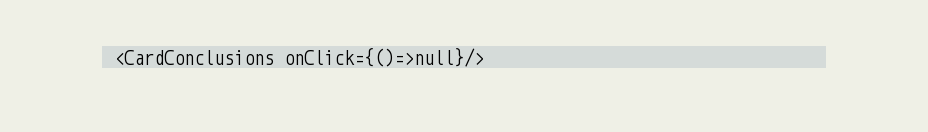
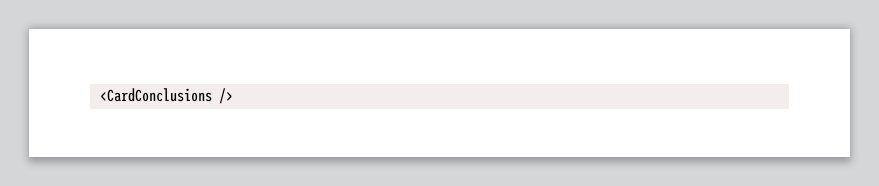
[284,47,485,67] onClick={()=>null}/> -> [219,88,234,104] />

